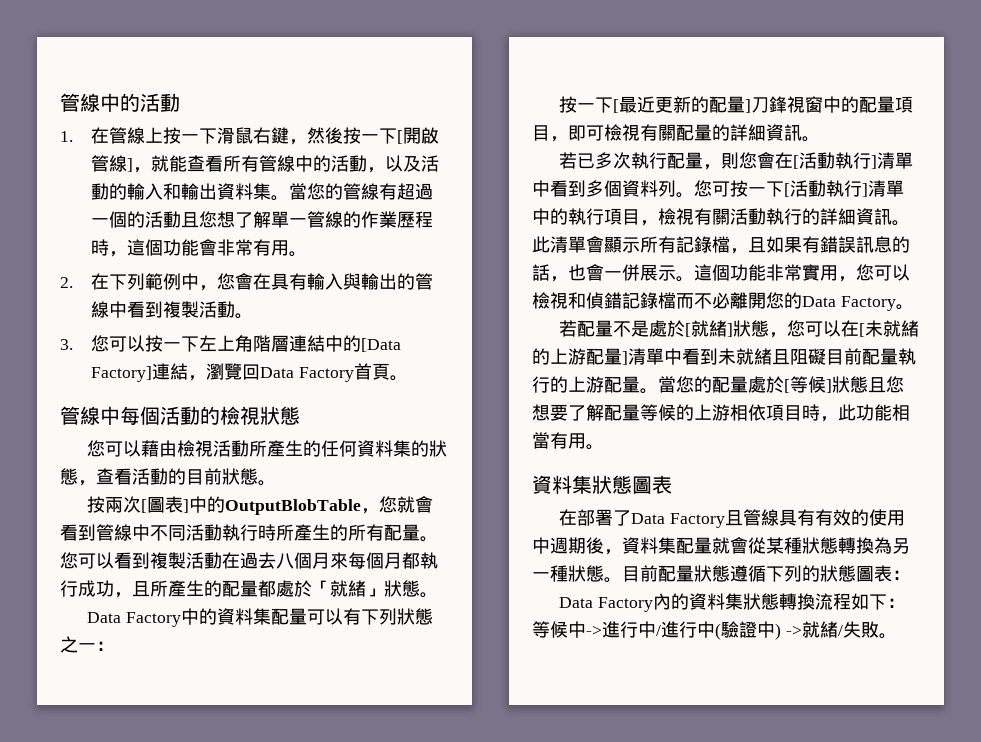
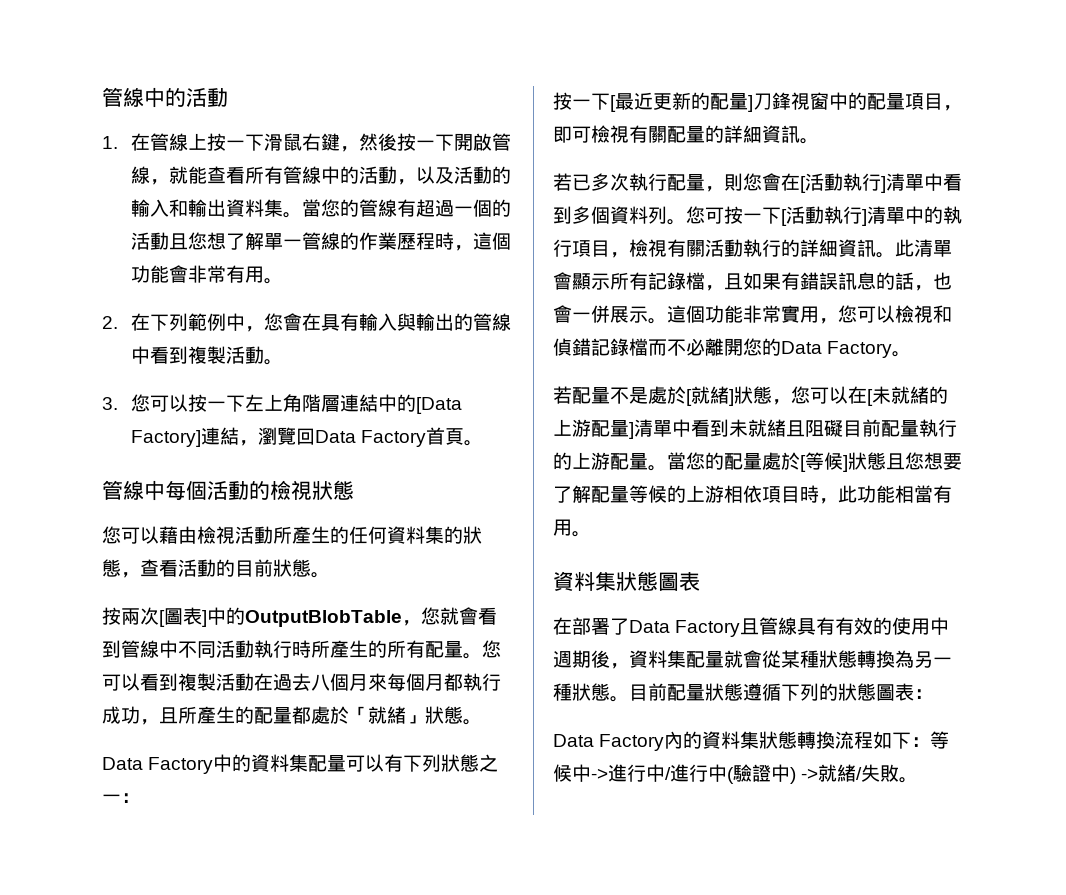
[397,130,404,144] [ -> (454, 142) none
[127,158,134,172] ] -> (150, 175) none

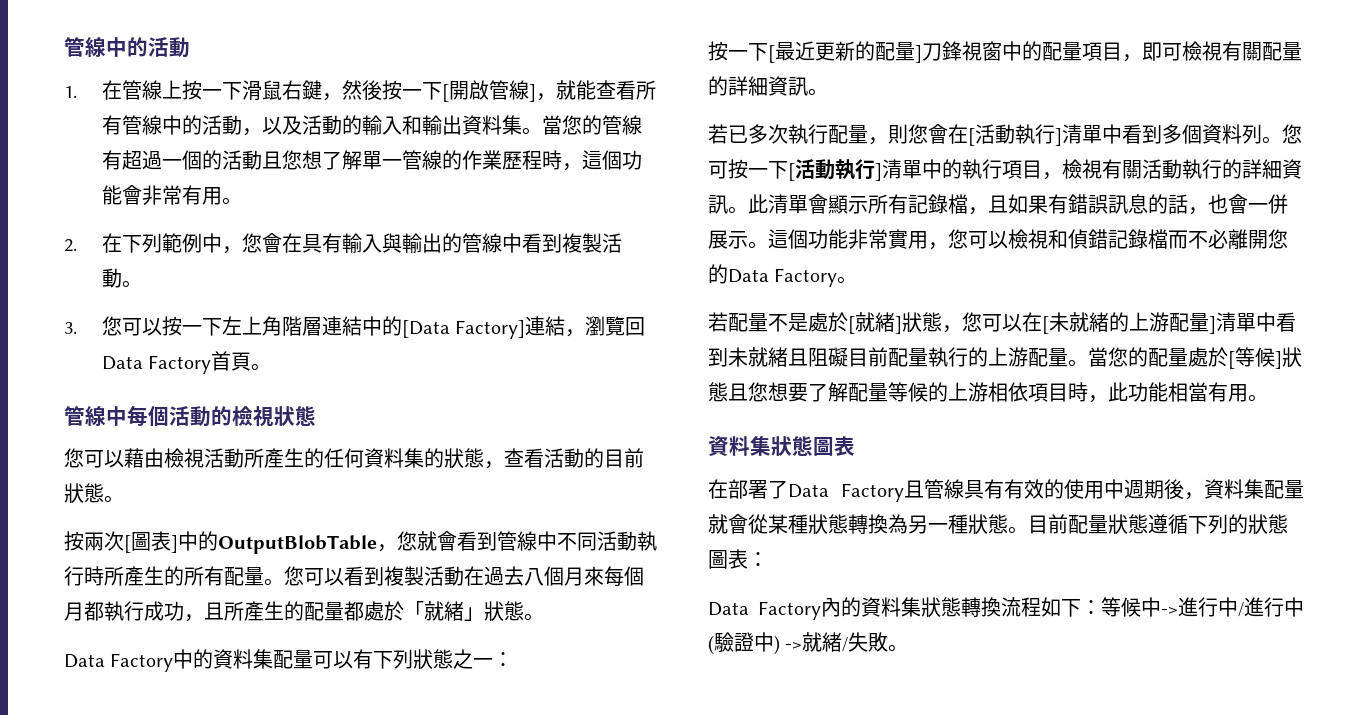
(454, 142) none -> [441,84,449,102] [
(150, 175) none -> [528,84,536,102] ]

